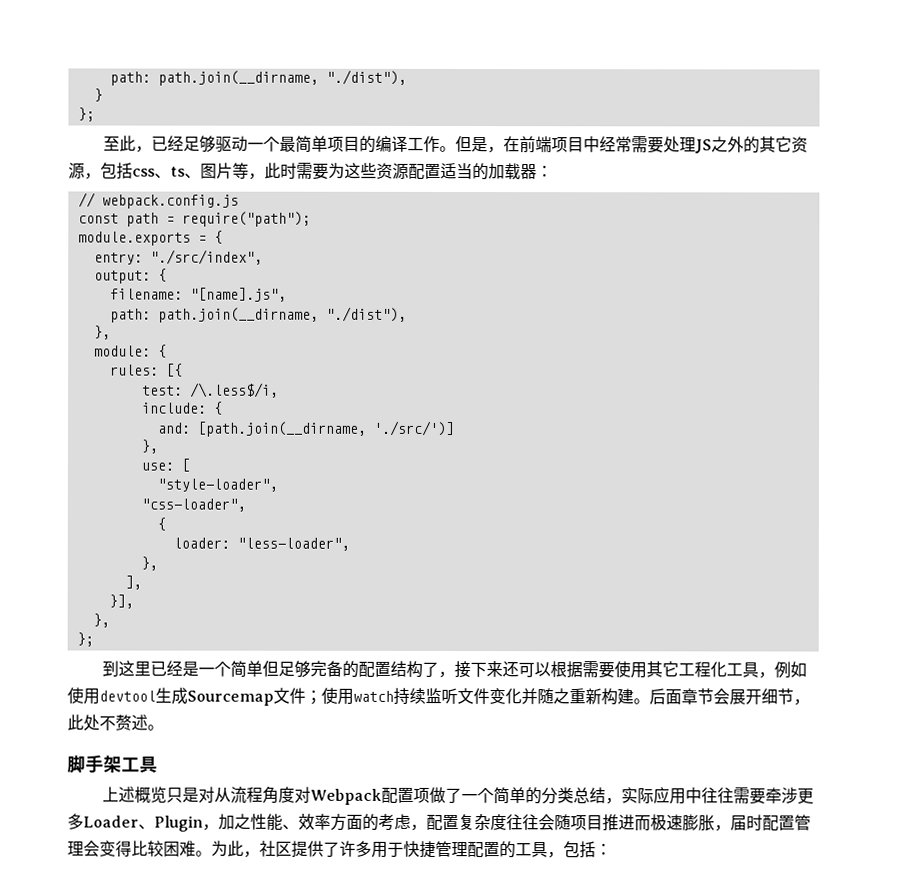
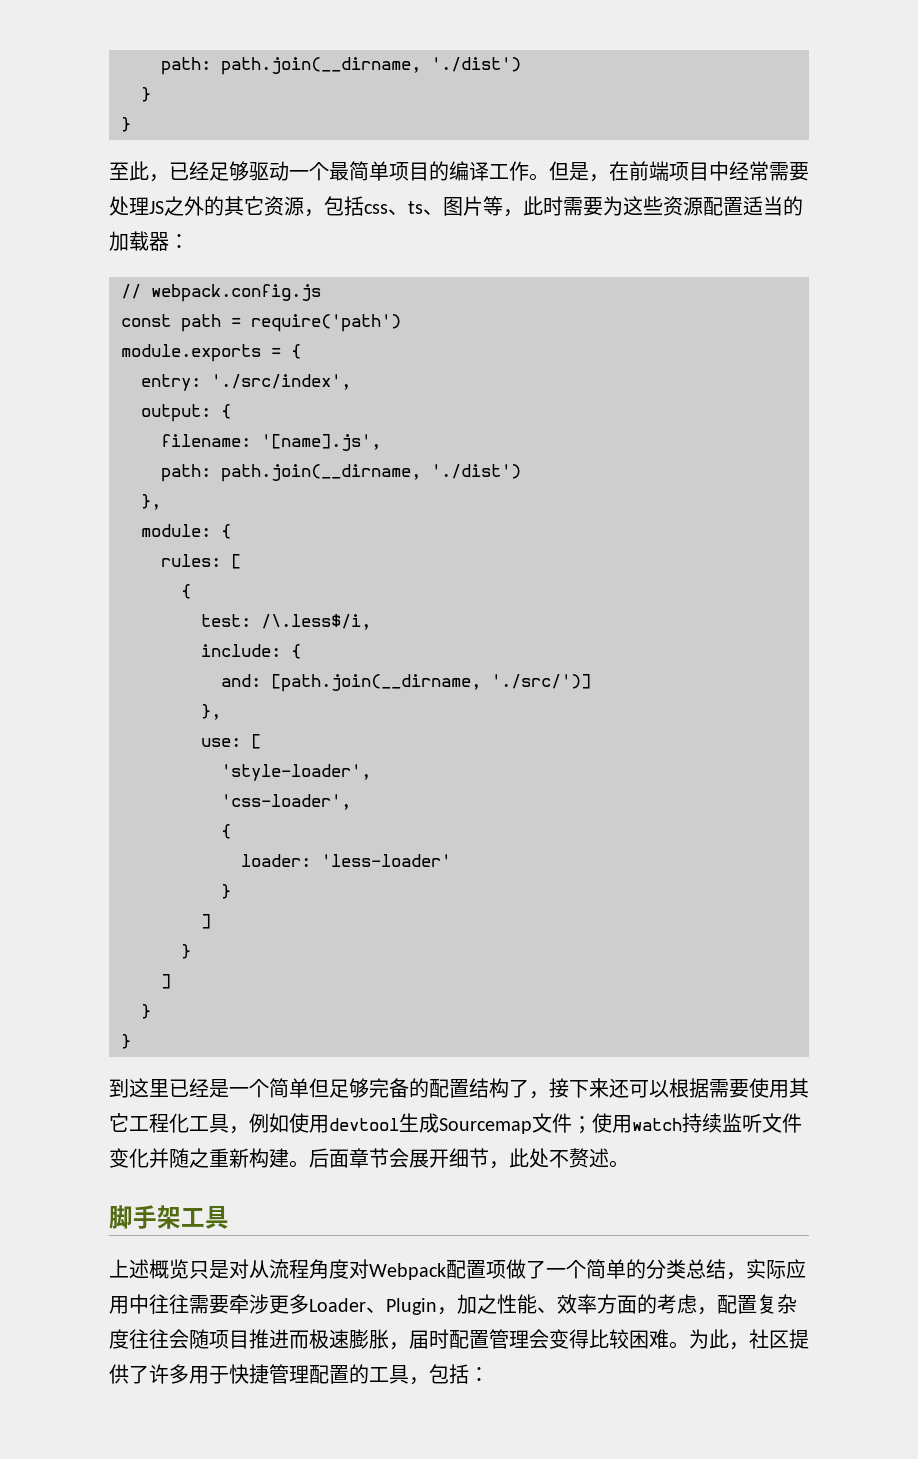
[109,69,407,86] [93,88,103,102] [77,107,95,122] path: path.join(__dirname, "./dist"), // } // }; -> [161,57,521,75] [141,87,151,102] [121,117,131,132] path: path.join(__dirname, './dist') // } // }
[181,211,311,227] require("path"); -> [251,314,401,332] require('path')
[149,249,263,265] "./src/index", -> [211,374,351,390] './src/index',
[189,287,287,302] [109,306,407,323] "[name].js", // path: path.join(__dirname, "./dist"), -> [261,434,381,451] [161,464,521,482] '[name].js', // path: path.join(__dirname, './dist')
[165,363,183,377] [{ -> [231,554,241,569] [181,584,191,599] [ // {
[156,478,278,492] [140,498,246,512] "style-loader", // "css-loader", -> [221,764,371,781] [221,794,351,810] 'style-loader', // 'css-loader',
[236,537,350,551] [140,556,158,571] [124,575,142,590] [108,594,134,609] [92,613,110,628] [76,632,94,647] "less-loader", // }, // ], // }], // }, // }; -> [321,854,451,867] [221,884,231,899] [201,914,211,929] [181,944,191,959] [161,974,171,989] [141,1004,151,1019] [121,1034,131,1049] 'less-loader' // } // ] // } // ] // } // }

